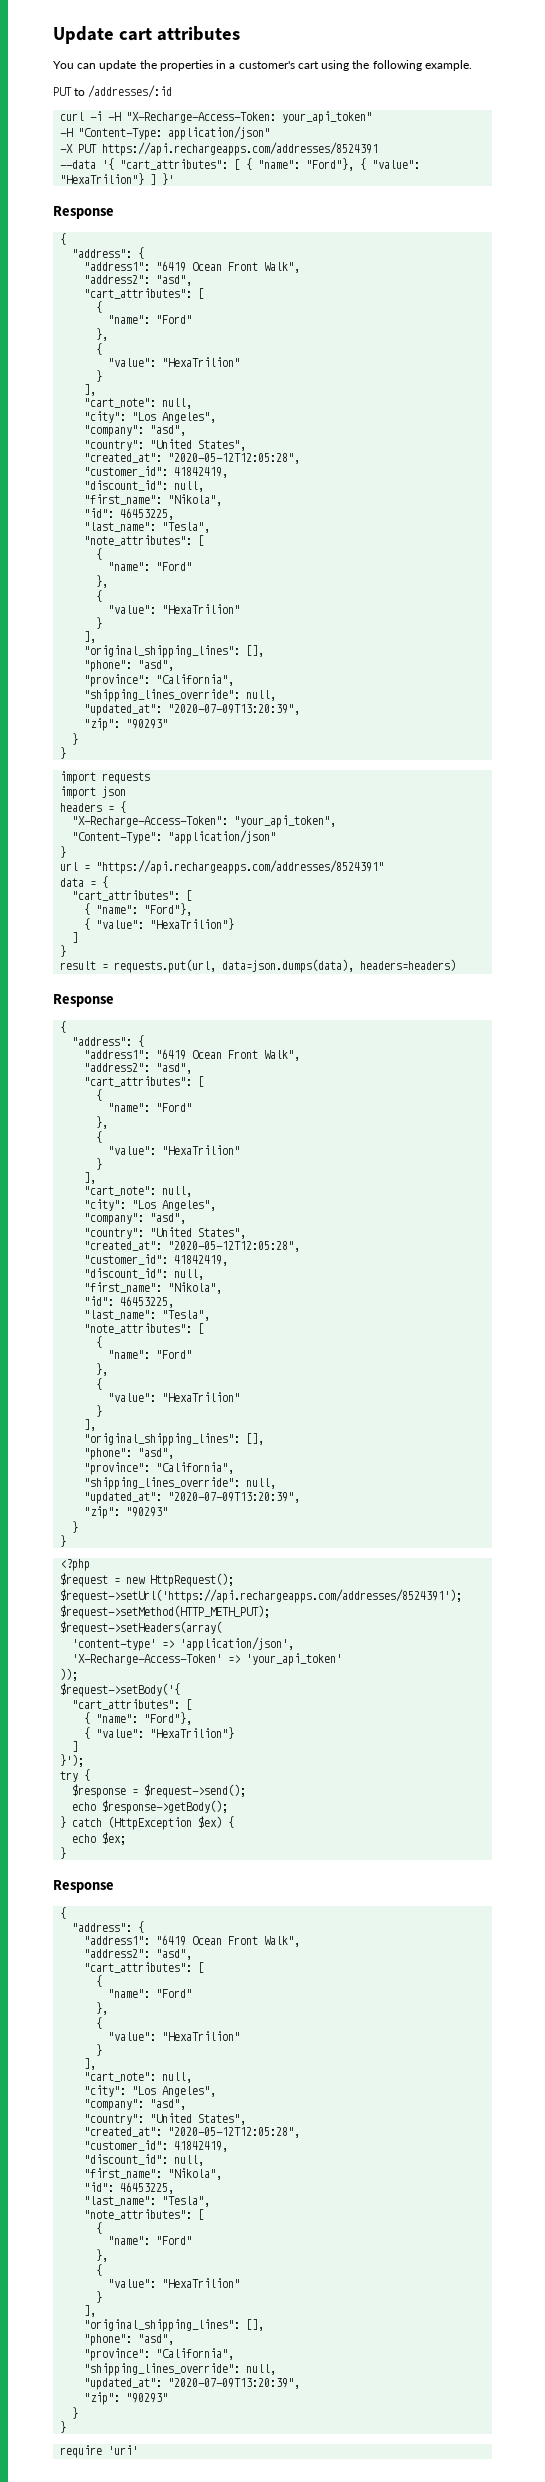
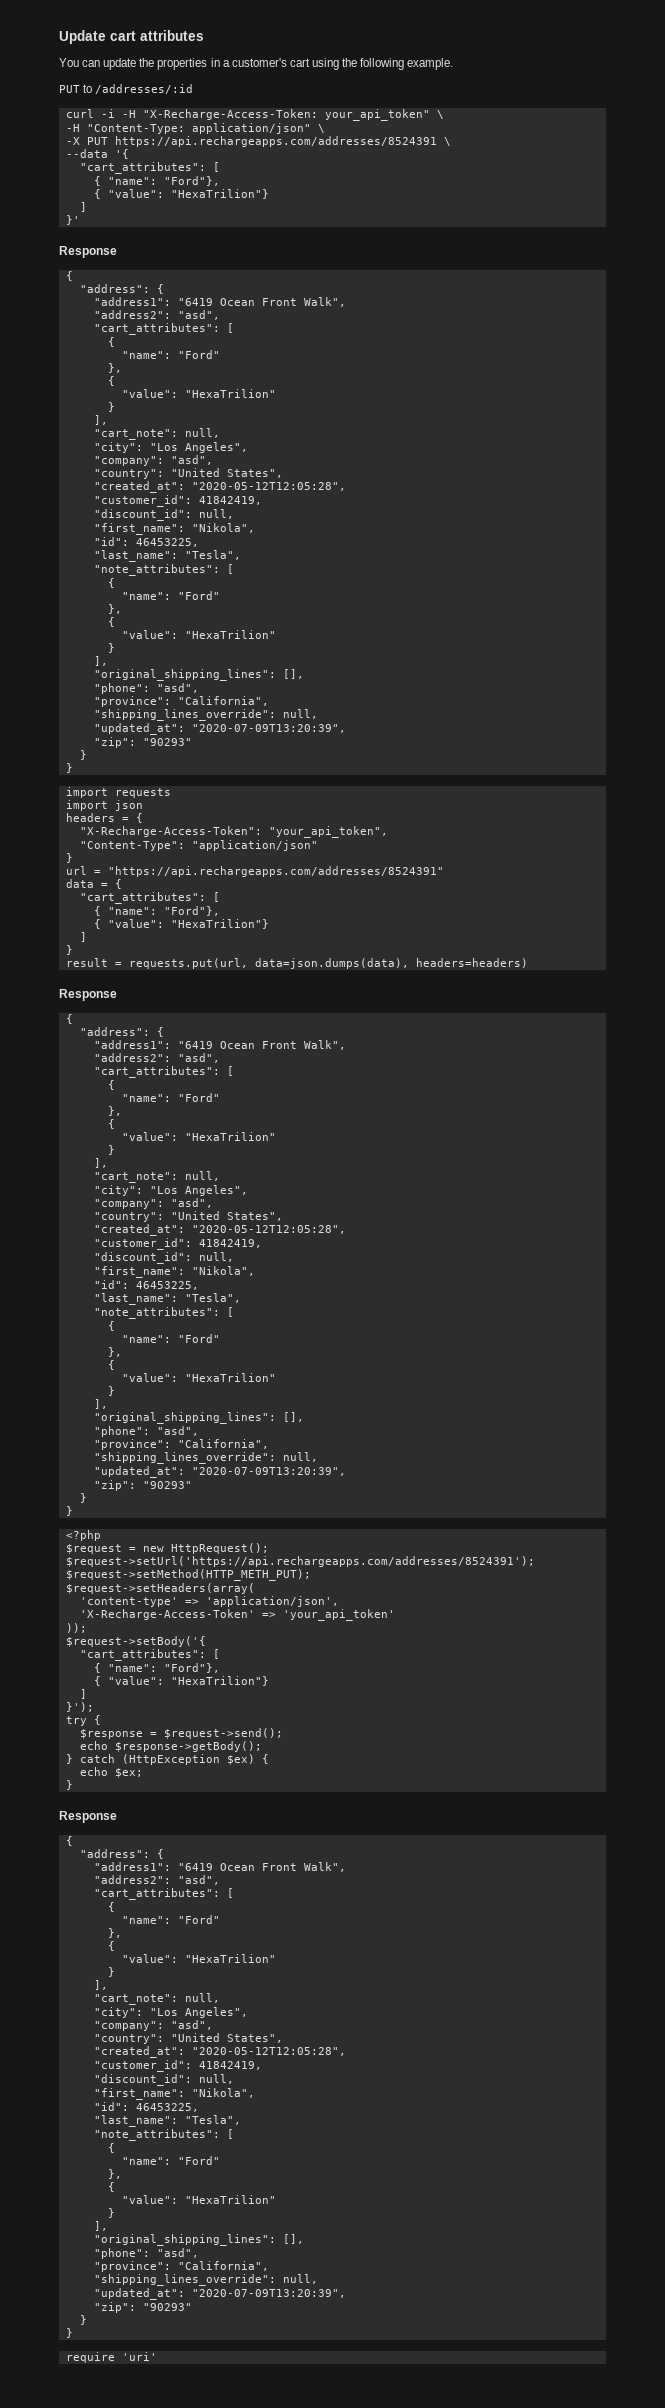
(373, 117) none -> [436,110,444,119] \
(271, 133) none -> [317,124,325,133] \
(379, 149) none -> [443,137,451,146] \
[120,158,421,171] [60,173,157,185] "cart_attributes": [ { "name": "Ford"}, { "value": "HexaTrilion"} ] -> [79,162,220,174] [93,176,220,186] [93,189,269,199] [79,202,87,212] // "cart_attributes": [ // { "name": "Ford"}, // { "value": "HexaTrilion"} // ] //

